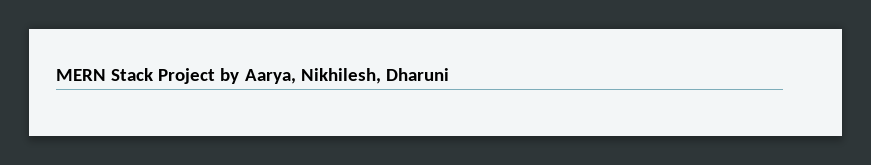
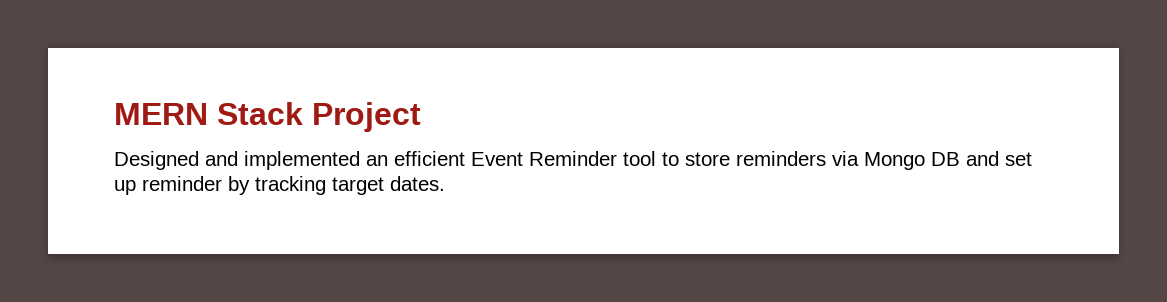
[220,68,449,84] by Aarya, Nikhilesh, Dharuni -> [114,151,1032,170] [114,176,445,195] // Designed and implemented an efficient Event Reminder tool to store reminders via Mongo DB and set up reminder by tracking target dates.

